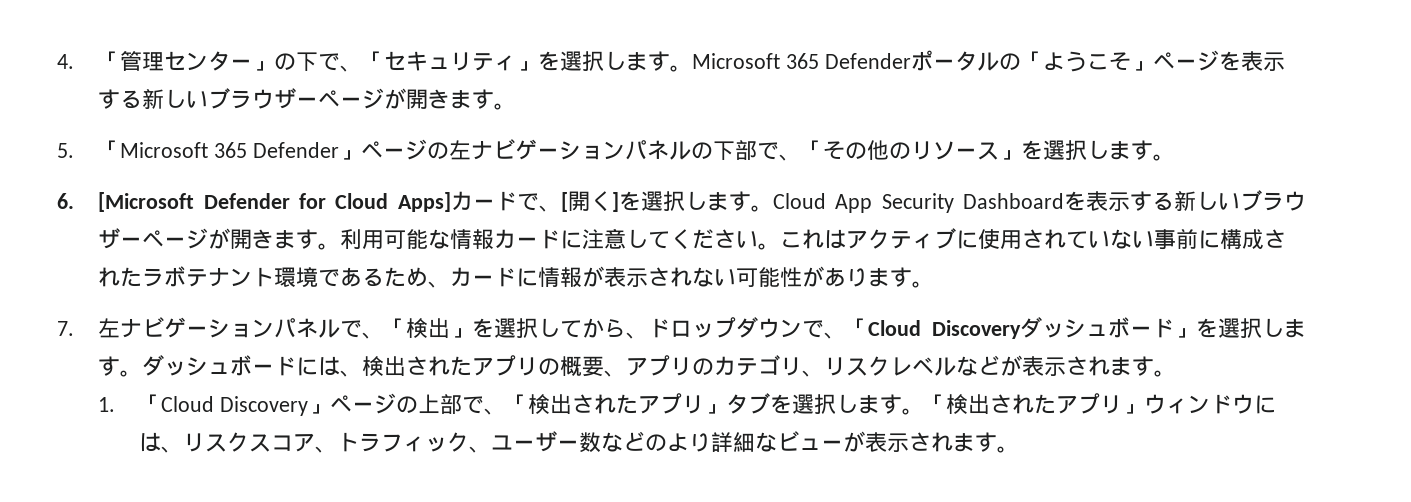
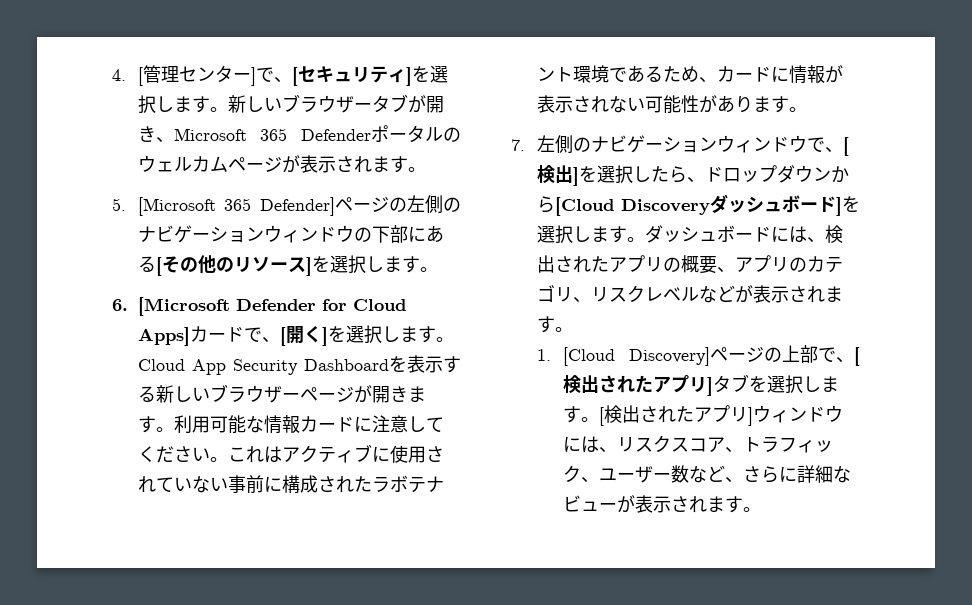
[98,51,121,69] 「 -> [137,67,143,86] [
[252,51,385,72] 」の下で、「 -> [250,67,298,86] ]で、[
[516,51,693,72] 」を選択します。 -> [405,65,448,86] [137,94,444,114] [137,126,174,143] ]を選択します。新しいブラウザータブが開き、
[1020,50,1285,72] [98,88,451,109] 「ようこそ」ページを表示する新しいブラウザーページが開き -> [137,155,372,173] ウェルカムページが表示され
[98,140,361,160] 「Microsoft 365 Defender」 -> [137,197,335,216] [Microsoft 365 Defender]
[470,139,823,161] ナビゲーションパネルの下部で、「 -> [425,195,461,213] [137,225,444,243] [137,256,162,276] 側のナビゲーションウィンドウの下部にある[
[998,150,1021,160] 」 -> [305,257,312,276] ]
[120,317,605,339] ナビゲーションパネルで、「検出」を選択してか -> [554,135,849,156] [536,165,669,186] 側のナビゲーションウィンドウで、[検出]を選択した
[802,318,922,339] で、「Cloud -> [830,166,849,183] [536,196,614,216] から[Cloud
[1174,328,1196,338] 」 -> [836,197,842,216] ]
[139,394,330,416] 「Cloud Discovery」 -> [562,347,710,366] [Cloud Discovery]
[505,393,726,414] 「検出されたアプリ」 -> [854,347,860,366] [562,375,713,396] [検出されたアプリ]
[923,393,1144,414] 「検出されたアプリ」 -> [598,405,753,426] [検出されたアプリ]
[645,433,712,452] のより -> [724,466,797,483] 、さらに

